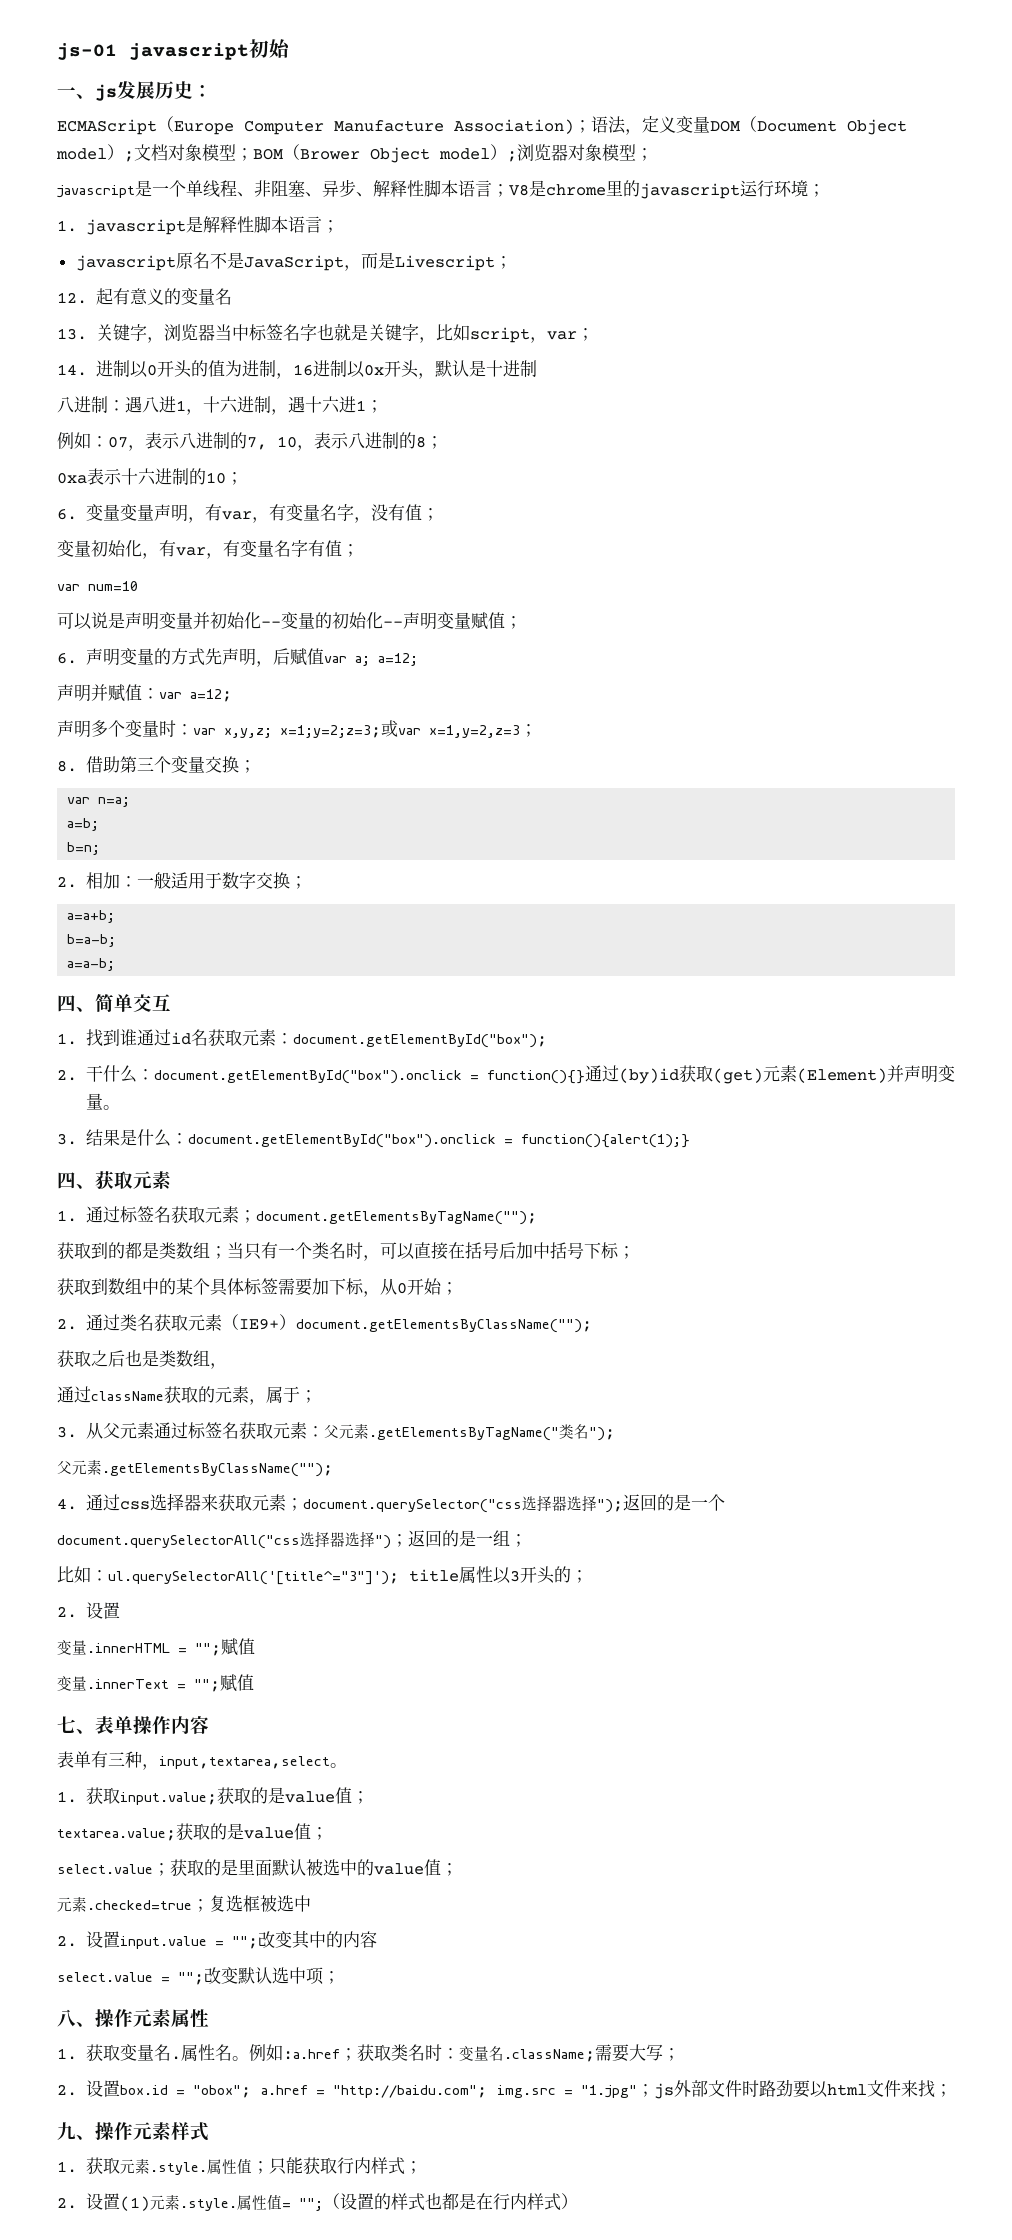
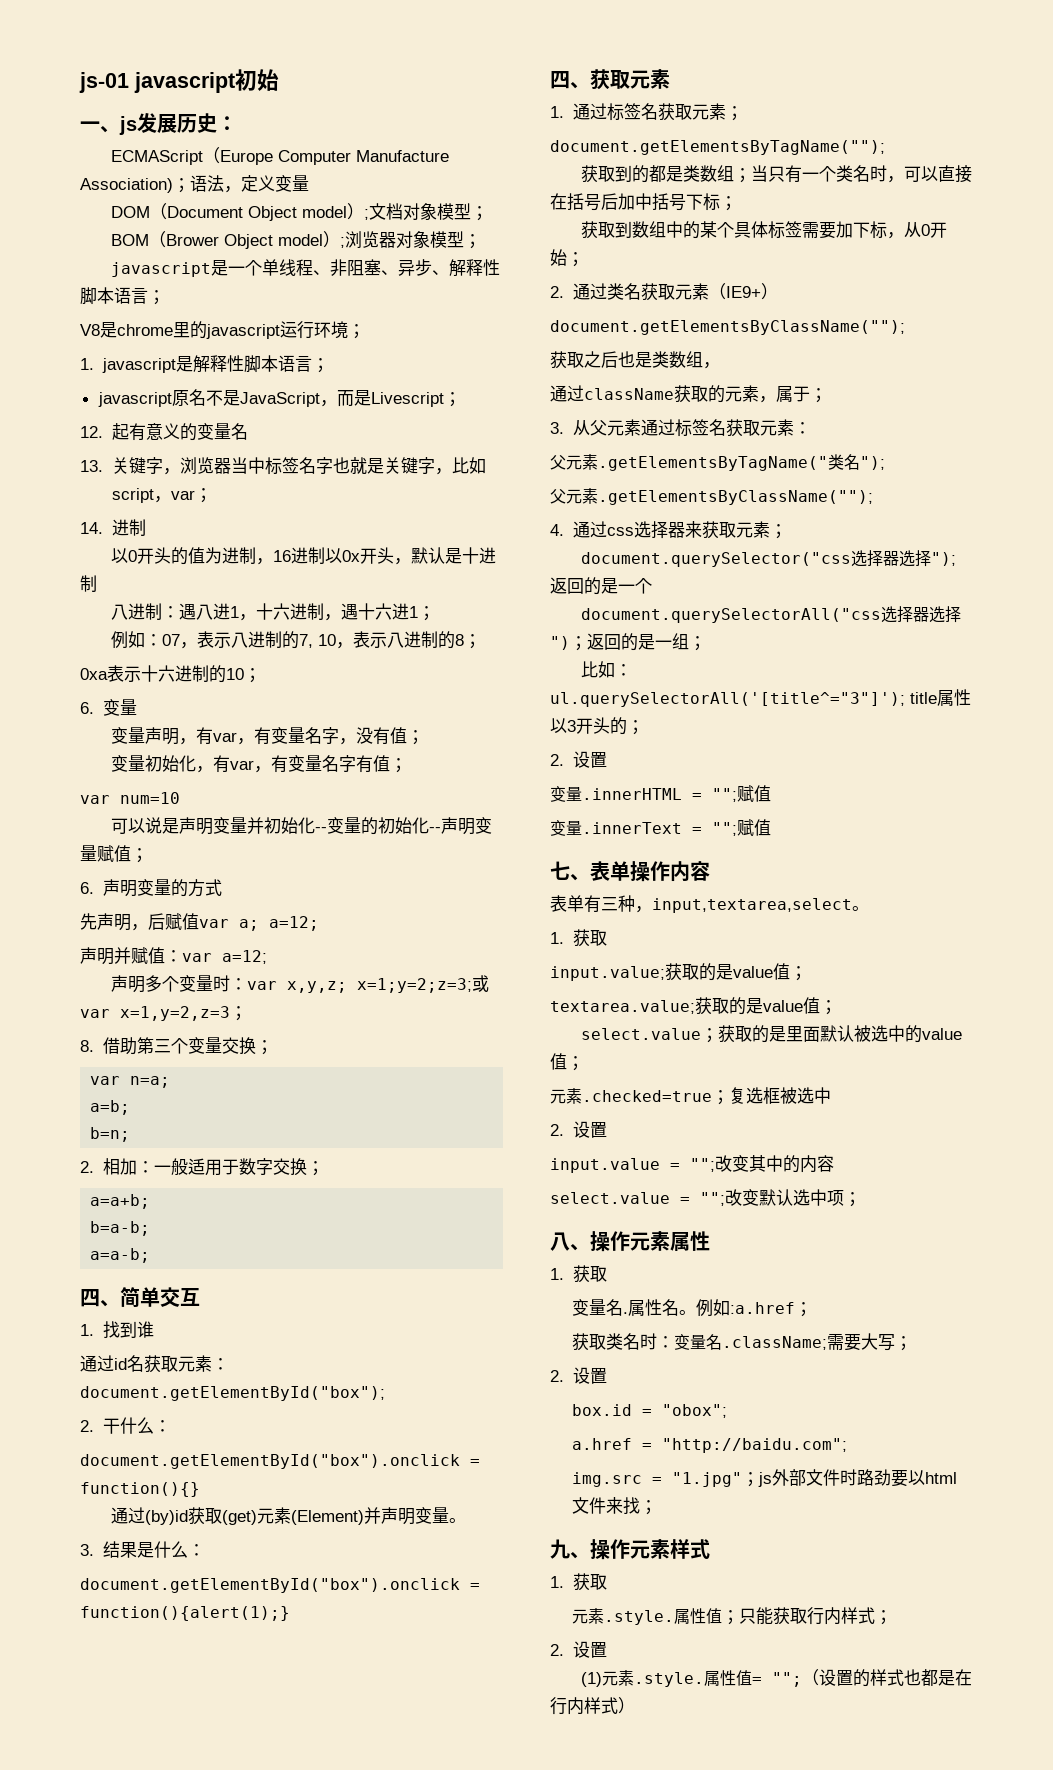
(710, 124) none -> (309, 183) //
(253, 154) none -> (489, 213) //
(509, 190) none -> (165, 297) //
(130, 368) none -> (146, 527) //
(120, 512) none -> (137, 707) //
(205, 657) none -> (222, 887) //
(137, 1037) none -> (154, 1329) //
(154, 1074) none -> (171, 1426) //
(585, 1077) none -> (200, 1489) //
(188, 1138) none -> (205, 1550) //
(256, 1216) none -> (743, 113) //
(296, 1322) none -> (778, 291) //
(324, 1431) none -> (811, 428) //
(303, 1504) none -> (787, 531) //
(120, 1795) none -> (607, 938) //
(120, 1939) none -> (607, 1130) //
(120, 2052) none -> (607, 1274) //
(357, 2054) none -> (812, 1309) //
(120, 2088) none -> (607, 1376) //
(251, 2091) none -> (727, 1411) //
(487, 2091) none -> (847, 1445) //
(120, 2165) none -> (607, 1582) //
(120, 2201) none -> (607, 1650) //

